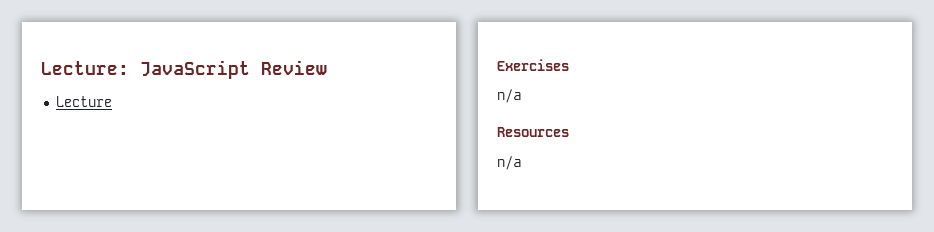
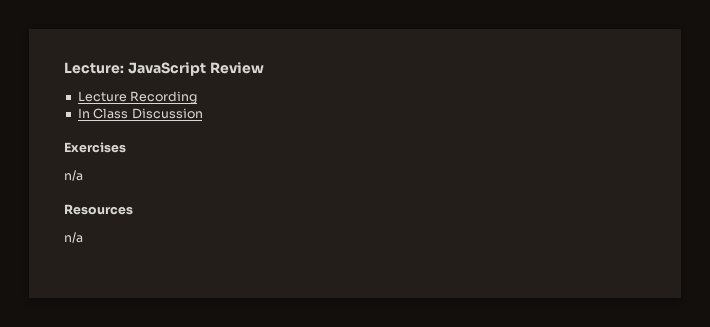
(112, 101) none -> [130,91,198,104] [77,108,203,119] Recording // In Class Discussion

